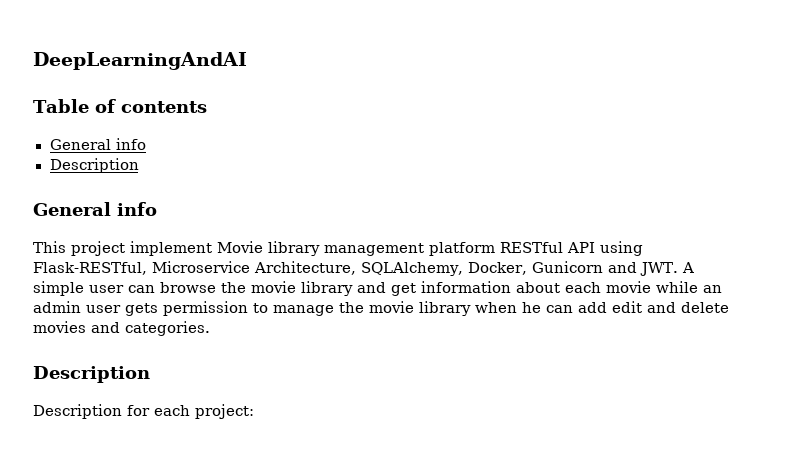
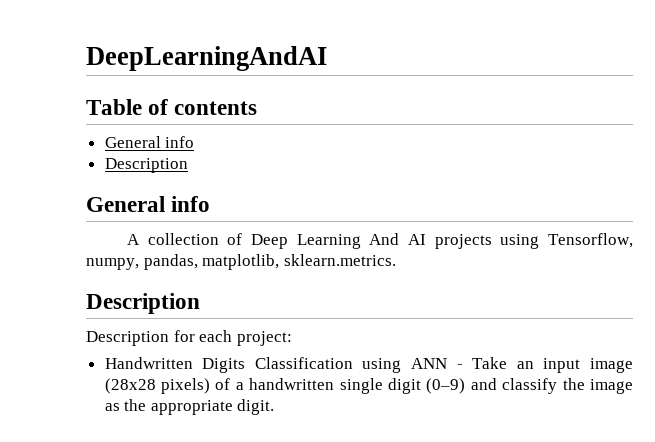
[33,241,643,256] [33,261,694,276] [33,281,722,296] [33,301,729,316] [33,321,210,336] This project implement Movie library management platform RESTful API using Flask-RESTful, Microservice Architecture, SQLAlchemy, Docker, Gunicorn and JWT. A simple user can browse the movie library and get information about each movie while an admin user gets permission to manage the movie library when he can add edit and delete movies and categories. -> [126,233,633,249] [86,254,396,270] A collection of Deep Learning And AI projects using Tensorflow, numpy, pandas, matplotlib, sklearn.metrics.
(254, 411) none -> [104,357,633,373] [104,378,633,394] [104,399,275,415] // Handwritten Digits Classification using ANN - Take an input image (28x28 pixels) of a handwritten single digit (0–9) and classify the image as the appropriate digit.

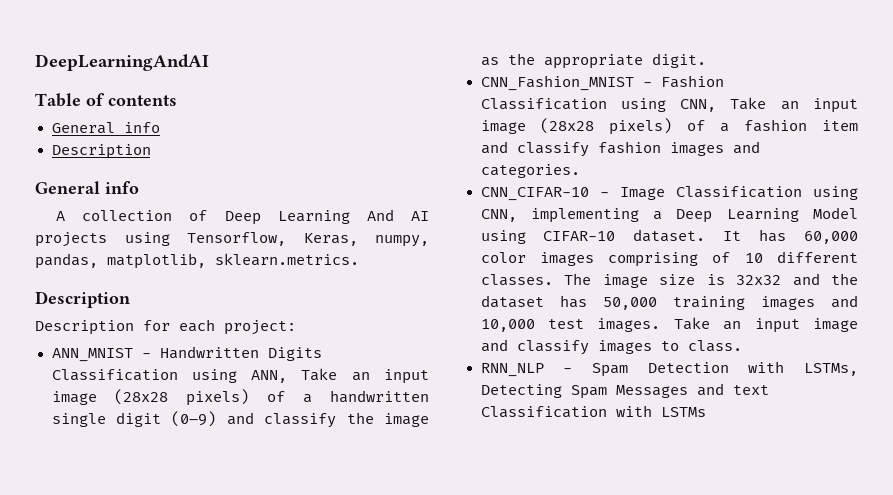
(633, 240) none -> [303,233,358,246] Keras,
(292, 338) none -> [51,348,151,362] ANN_MNIST -
[411,358,463,369] ANN - -> [251,370,288,383] ANN,
(275, 407) none -> [480,75,724,91] [480,97,858,113] [480,118,858,135] [480,141,760,157] [480,164,580,178] [480,186,858,201] [480,207,858,223] [480,229,858,244] [480,251,858,267] [480,273,858,288] [480,295,858,310] [480,317,858,333] [480,339,742,355] [480,361,858,377] [480,383,769,399] [480,405,706,418] // CNN_Fashion_MNIST - Fashion Classification using CNN, Take an input image (28x28 pixels) of a fashion item and classify fashion images and categories. // CNN_CIFAR-10 - Image Classification using CNN, implementing a Deep Learning Model using CIFAR-10 dataset. It has 60,000 color images comprising of 10 different classes. The image size is 32x32 and the dataset has 50,000 training images and 10,000 test images. Take an input image and classify images to class. // RNN_NLP - Spam Detection with LSTMs, Detecting Spam Messages and text Classification with LSTMs

